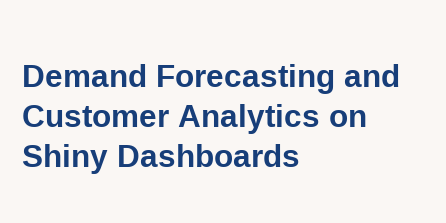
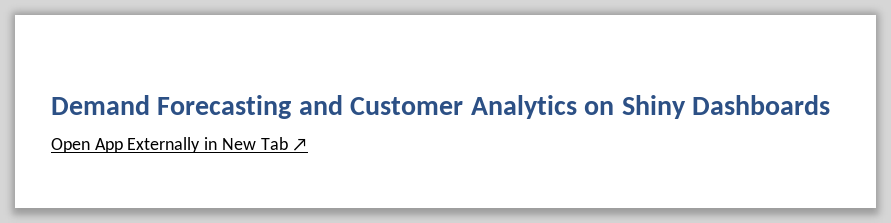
(300, 155) none -> [51,137,309,153] // Open App Externally in New Tab ↗

